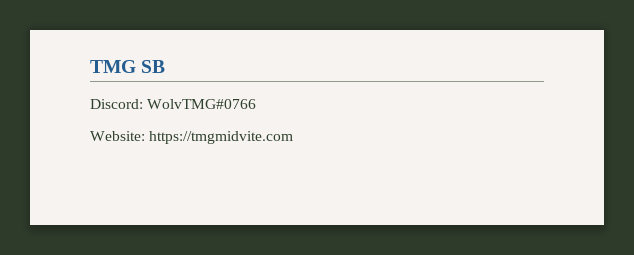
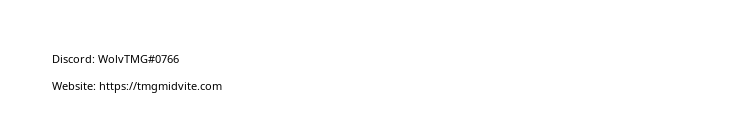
[90,60,166,73] TMG SB // -> (52, 59) none

